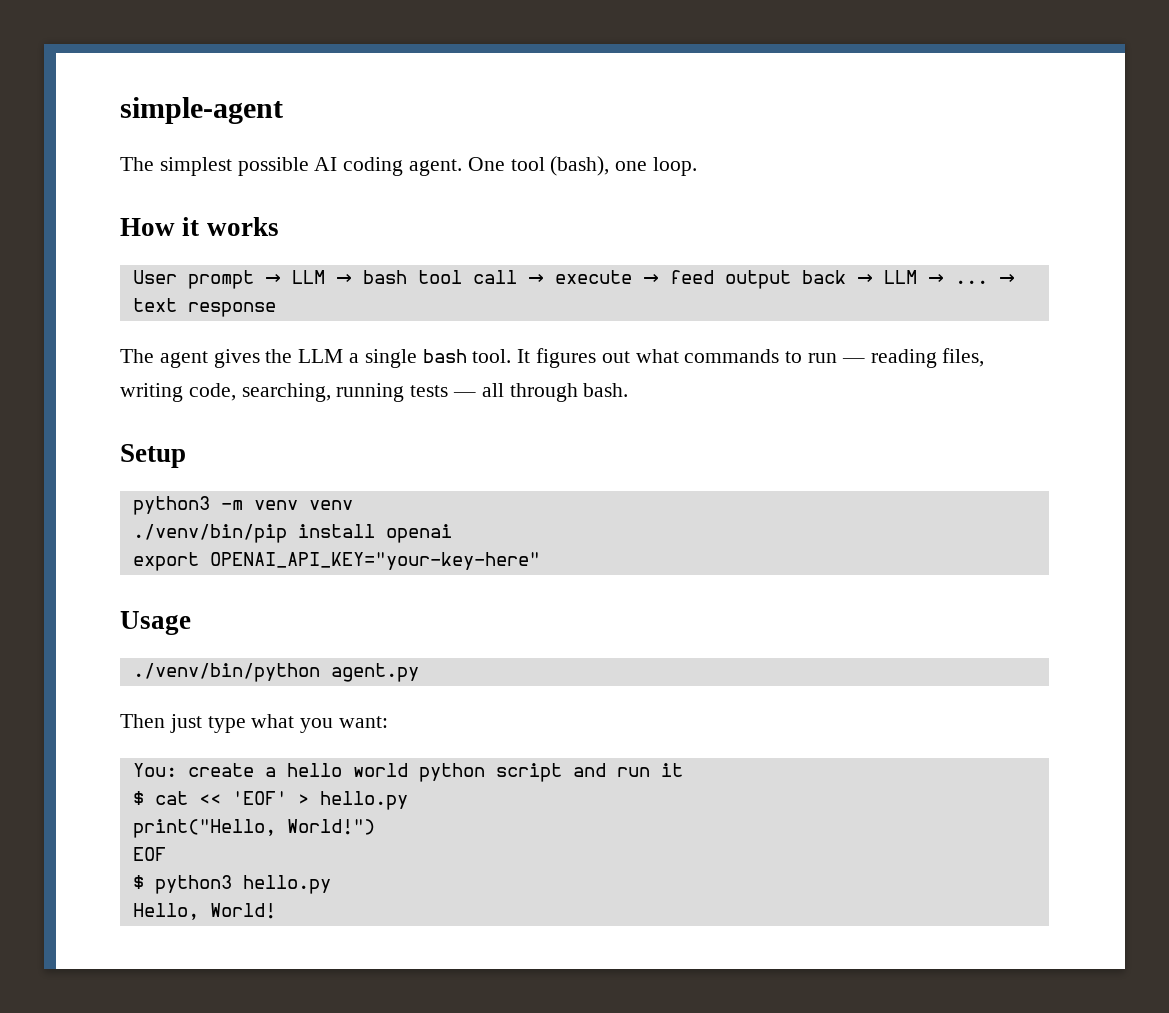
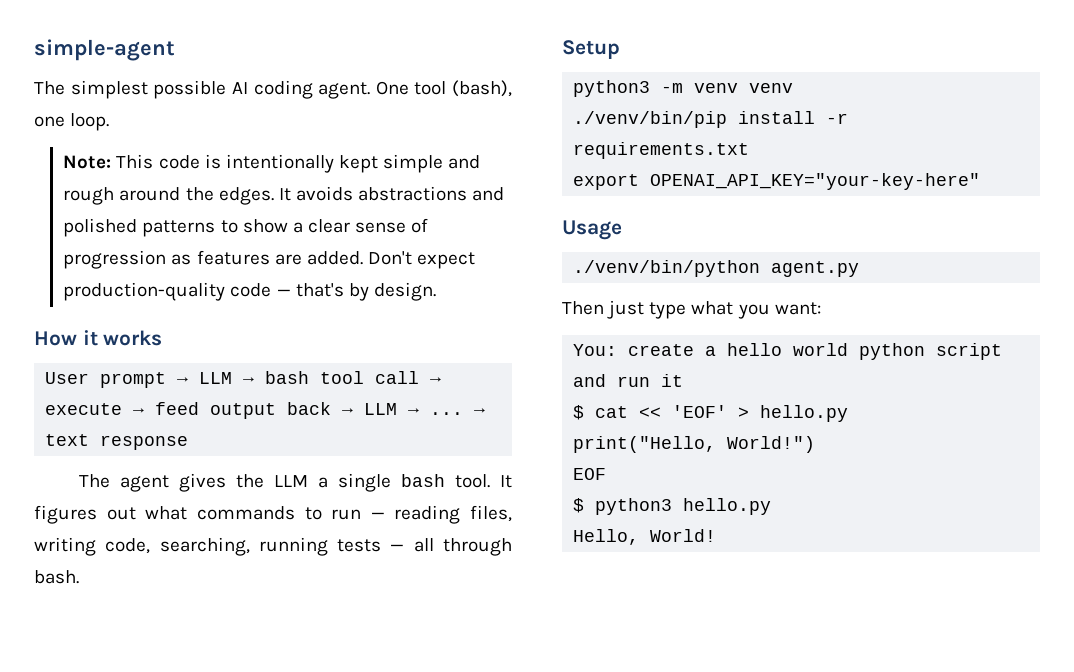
(698, 166) none -> [63,154,481,173] [63,186,505,205] [63,218,429,237] [63,250,476,269] [63,282,436,301] // Note: This code is intentionally kept simple and rough around the edges. It avoids abstractions and polished patterns to show a clear sense of progression as features are added. Don't expect production-quality code — that's by design.
[385,524,452,543] openai -> [826,113,849,124] [573,142,750,159] -r requirements.txt

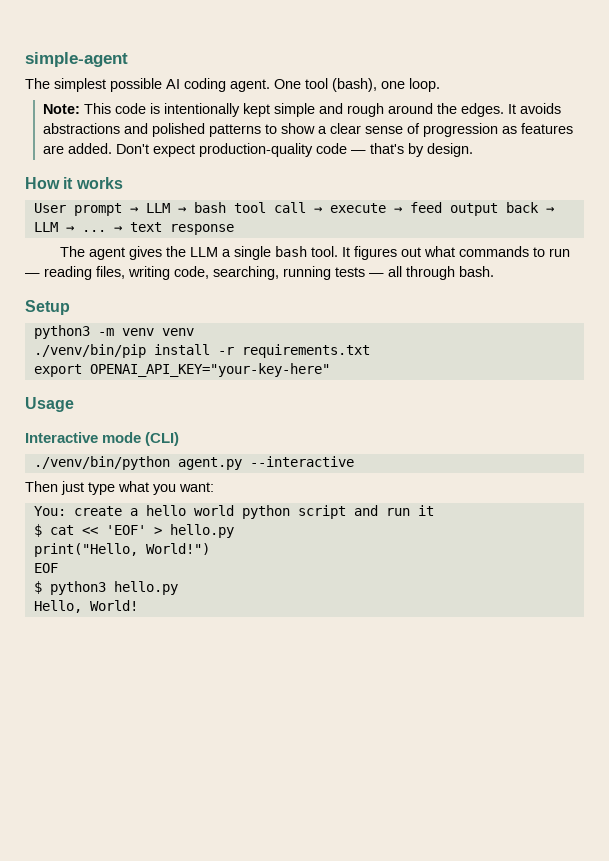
(622, 230) none -> [25,432,180,446] // Interactive mode (CLI)
(860, 269) none -> [249,456,354,467] --interactive

